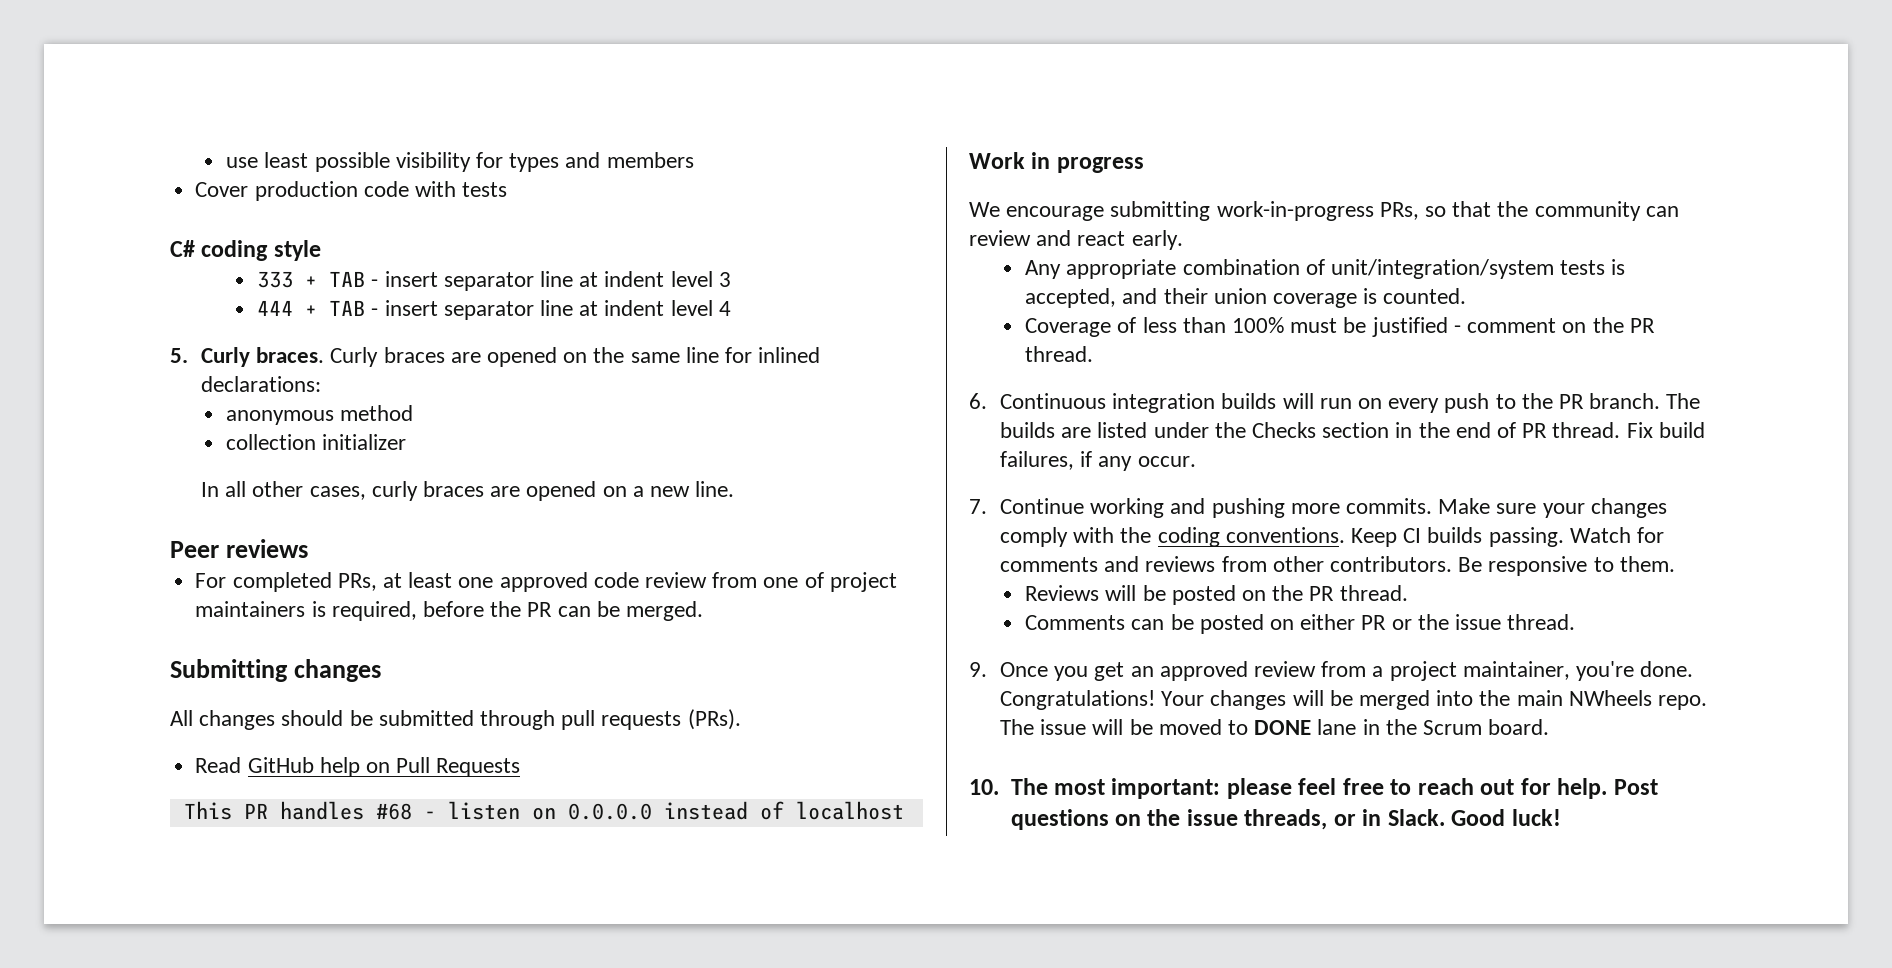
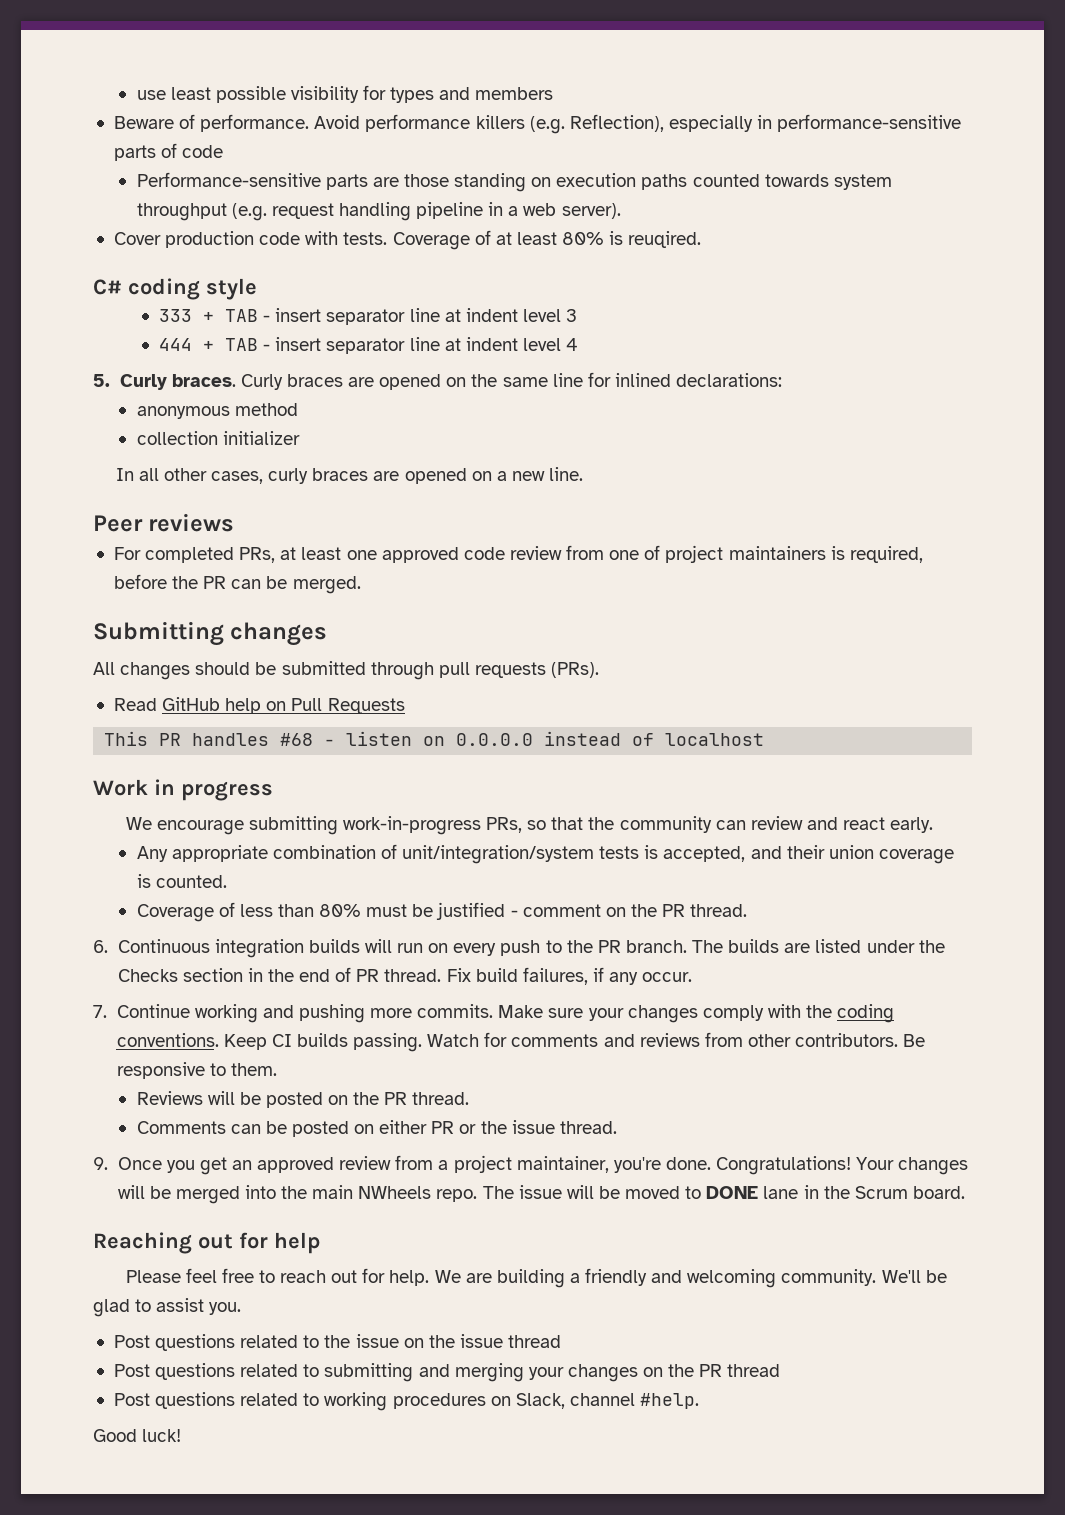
[195,181,508,201] Cover production code with tests -> [113,114,962,134] [113,143,224,161] [136,172,892,192] [136,202,621,221] [113,230,702,250] Beware of performance. Avoid performance killers (e.g. Reflection), especially in performance-sensitive parts of code // Performance-sensitive parts are those standing on execution paths counted towards system throughput (e.g. request handling pipeline in a web server). // Cover production code with tests. Coverage of at least 80% is reuqired.
[1232,317,1285,333] 100% -> [319,904,362,917] 80%
[969,778,1292,799] 10. The most important: please -> [93,1232,320,1254] [125,1270,181,1283] Reaching out for help // Please
[1613,779,1658,795] [1010,809,1445,830] Post questions on the issue threads, or in Slack. -> [434,1268,947,1288] [93,1298,242,1317] [113,1334,562,1351] [113,1363,781,1382] [113,1392,700,1411] We are building a friendly and welcoming community. We'll be glad to assist you. // Post questions related to the issue on the issue thread // Post questions related to submitting and merging your changes on the PR thread // Post questions related to working procedures on Slack, channel #help. //

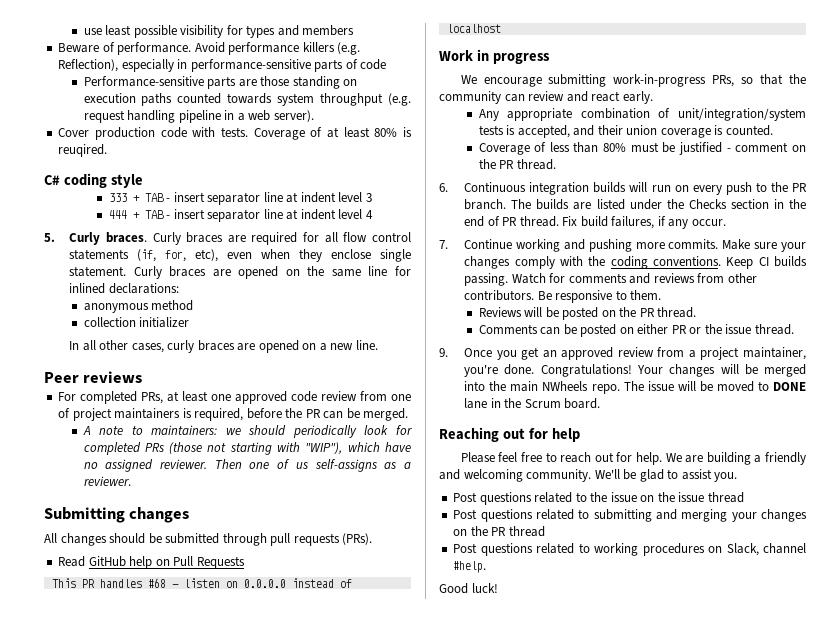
(375, 382) none -> [251,232,412,245] [69,249,412,262] [69,266,231,279] required for all flow control statements (if, for, etc), even when they enclose single statement. Curly braces are
(361, 585) none -> [82,425,412,438] [83,442,412,455] [83,459,411,472] [83,476,131,486] // A note to maintainers: we should periodically look for completed PRs (those not starting with "WIP"), which have no assigned reviewer. Then one of us self-assigns as a reviewer.

